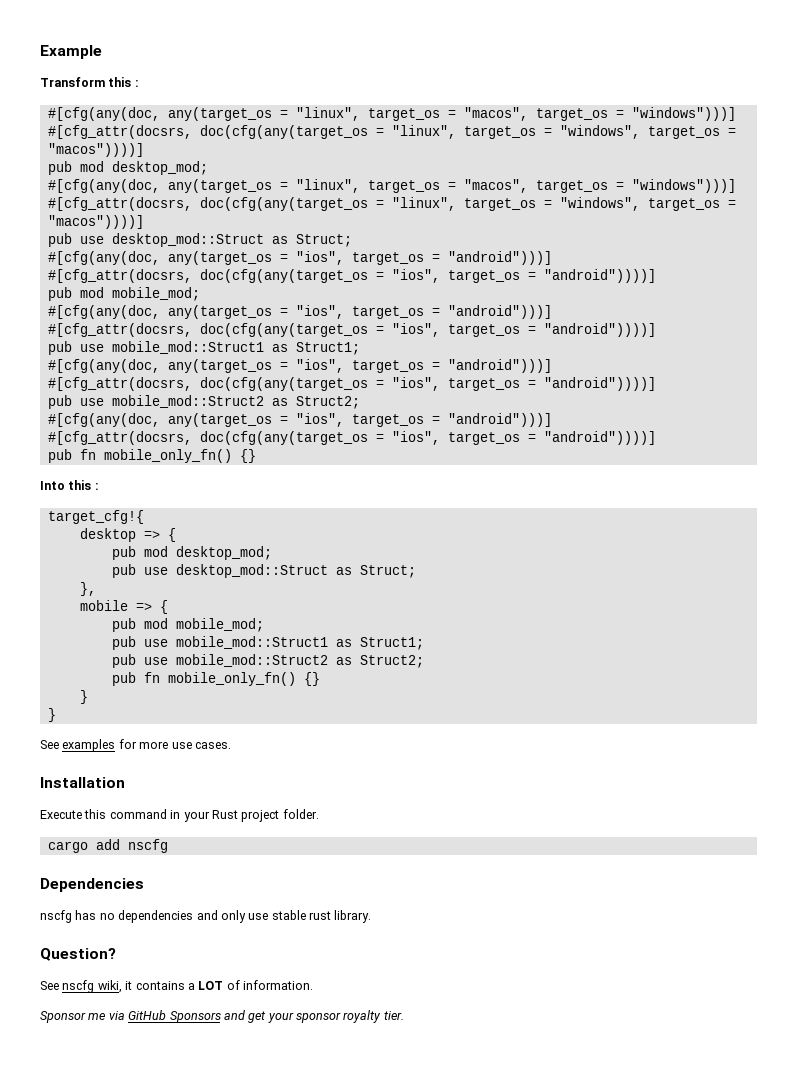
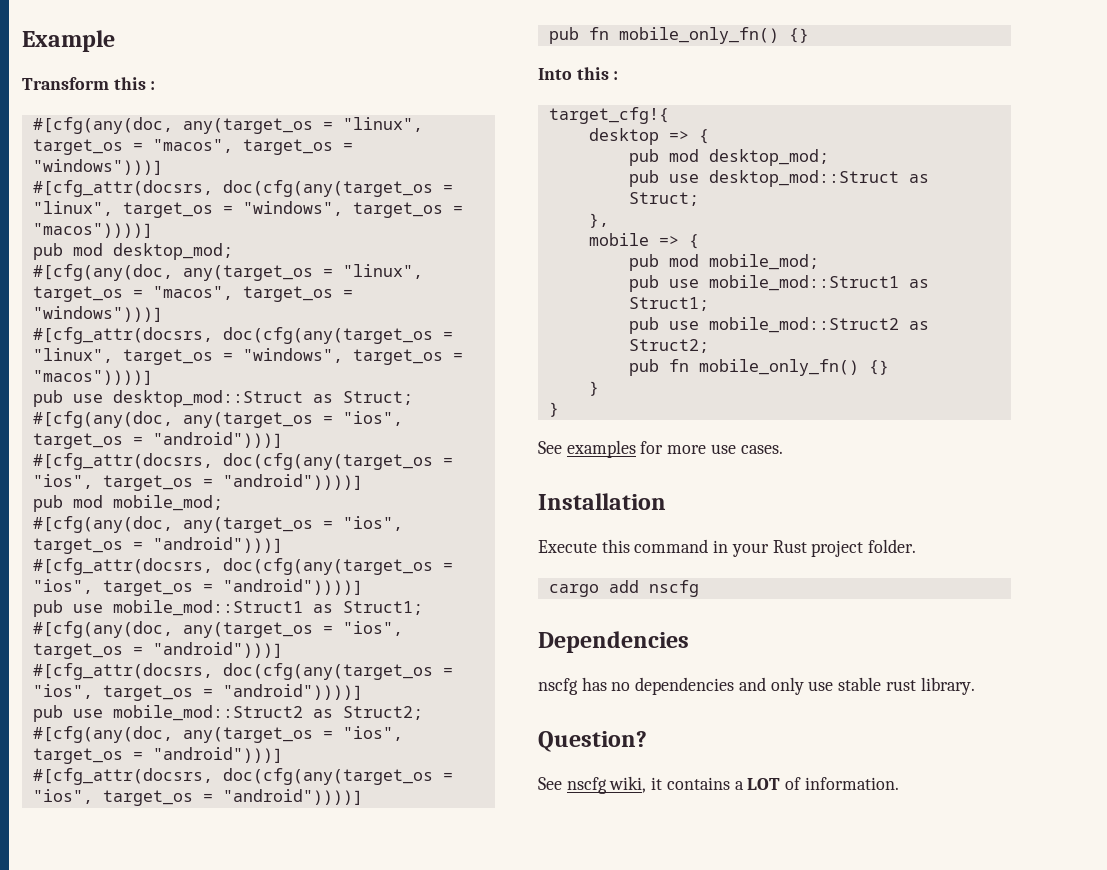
[40,1010,404,1023] // Sponsor me via GitHub Sponsors and get your sponsor royalty tier. -> (899, 783) none

